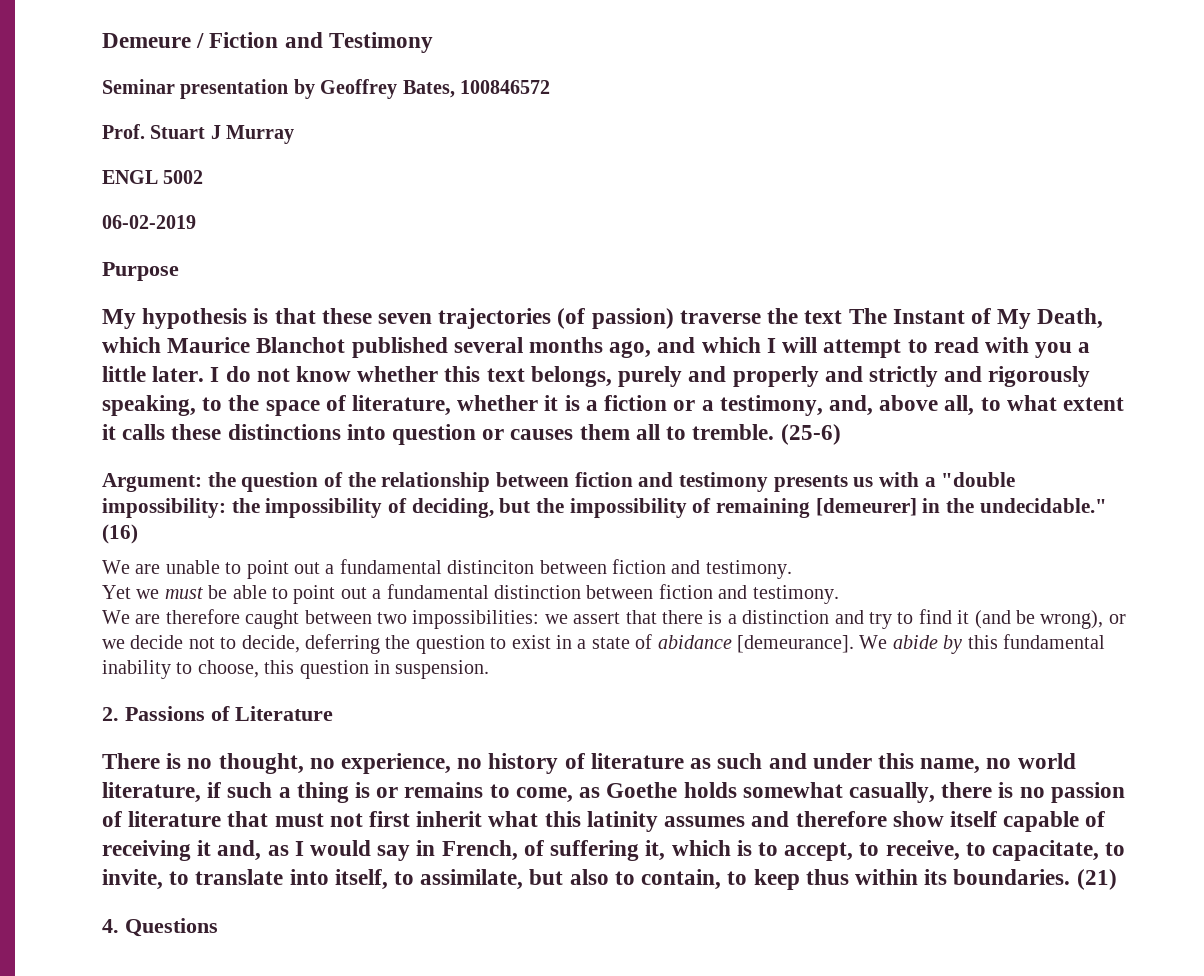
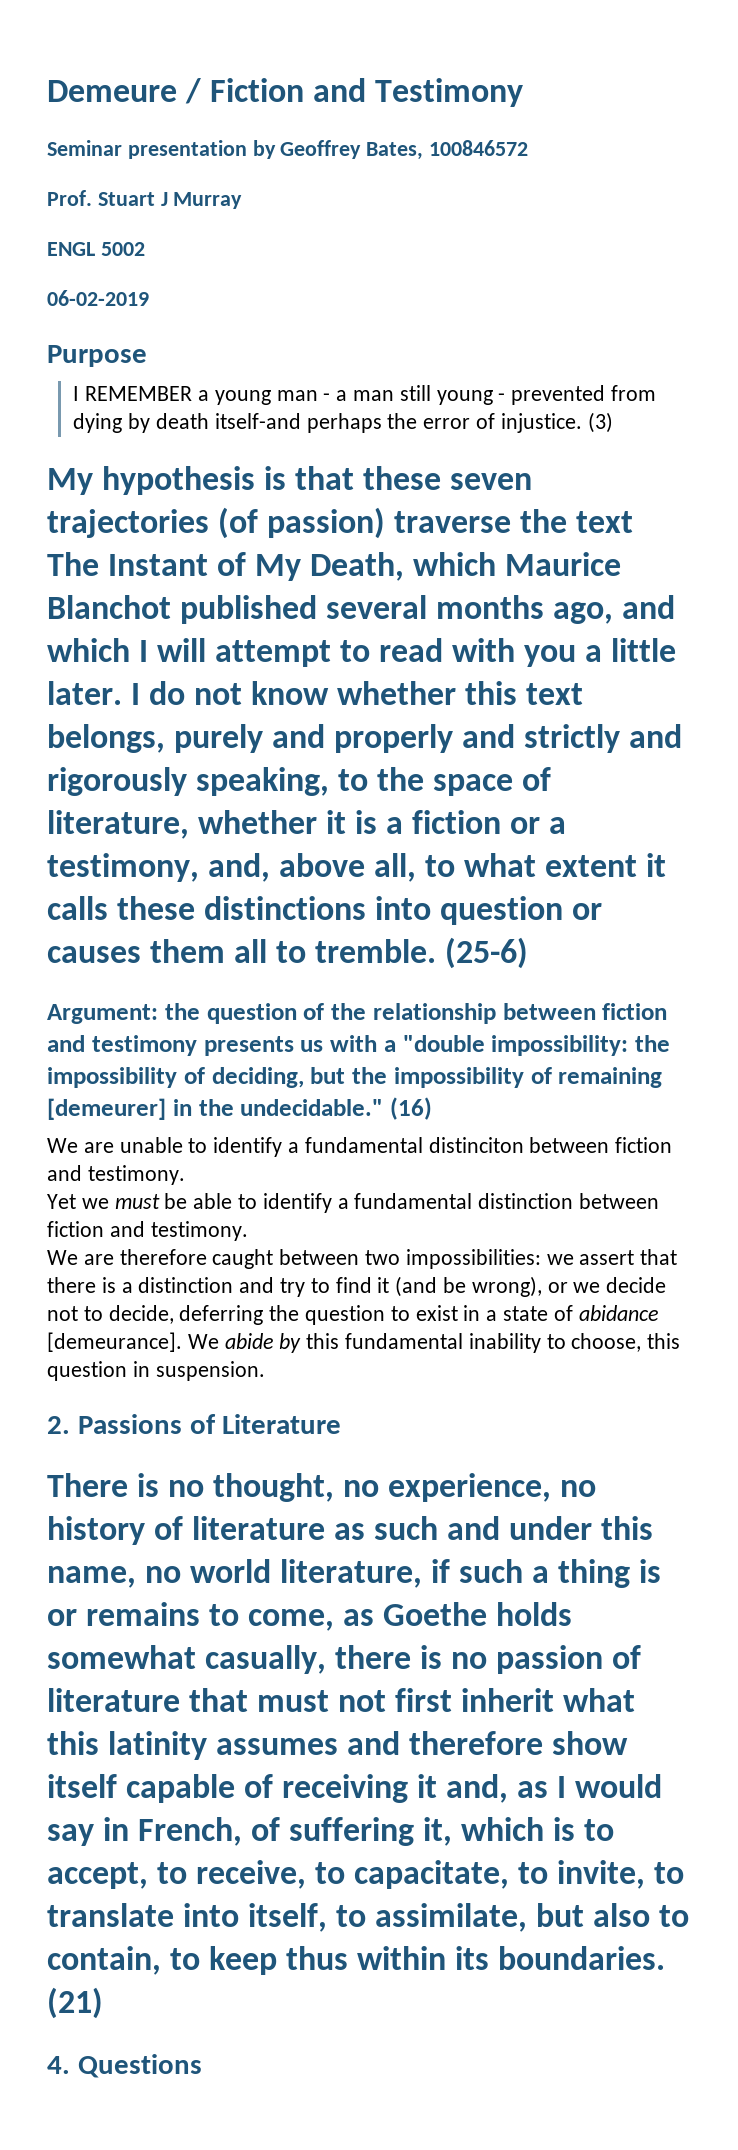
(179, 271) none -> [73,385,656,405] [73,412,613,433] // I REMEMBER a young man - a man still young - prevented from dying by death itself-and perhaps the error of injustice. (3)
[246,560,320,579] point out -> [213,1137,283,1157] identify
[293,585,367,604] point out -> [262,1193,332,1213] identify

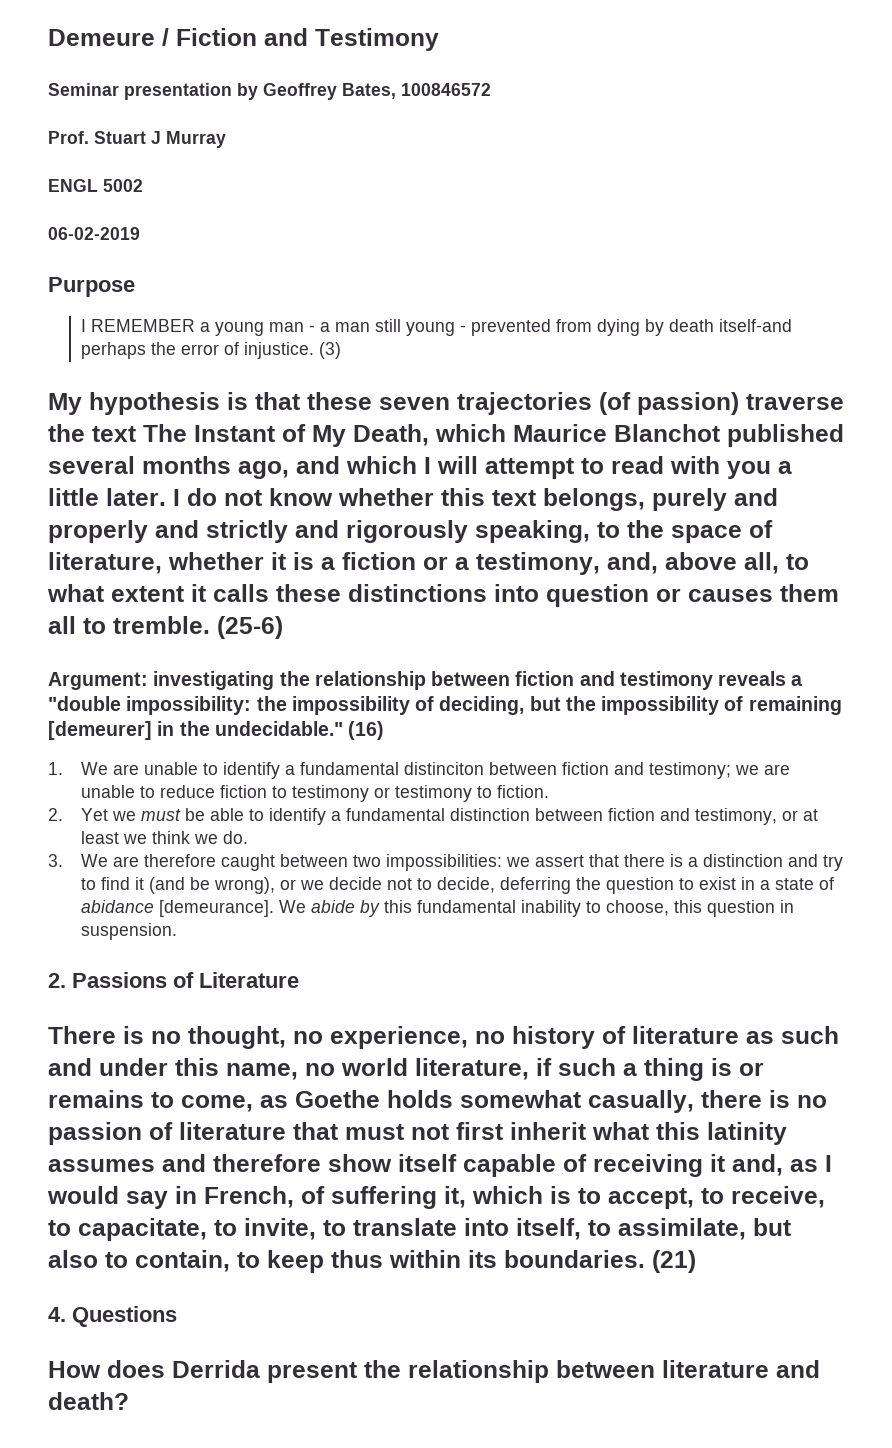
[164,1003,325,1024] the question of -> [153,671,275,690] investigating
[203,1035,377,1056] presents us with -> [718,671,787,686] reveals
(432, 1108) none -> [48,762,63,775] 1.
[87,1165,185,1185] testimony. // -> [648,762,790,779] [80,785,549,802] [48,808,63,821] testimony; we are unable to reduce fiction to testimony or testimony to fiction. // 2.
[150,1221,248,1241] testimony. // -> [694,808,818,825] [80,831,248,844] [48,854,63,867] testimony, or at least we think we do. // 3.
(202, 2066) none -> [48,1360,820,1383] [48,1392,129,1410] // How does Derrida present the relationship between literature and death?

